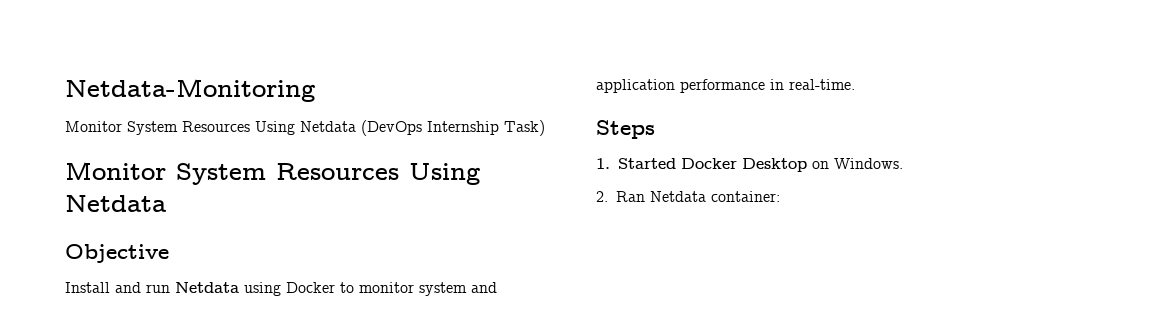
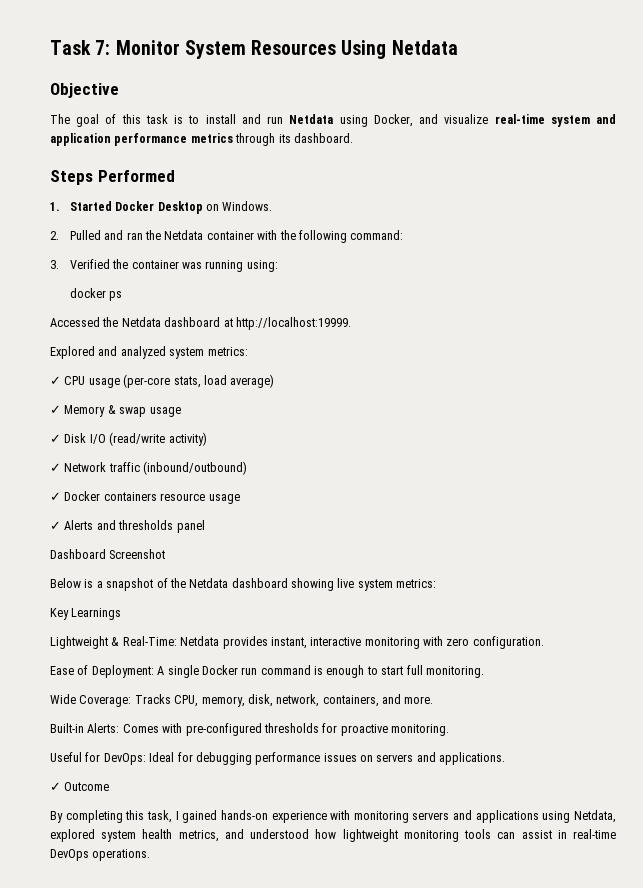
[65,79,315,102] [65,120,545,136] Netdata-Monitoring // Monitor System Resources Using Netdata (DevOps Internship Task) // -> [50,40,111,55] Task 7:
[65,282,497,296] [596,79,855,93] Install and run Netdata using Docker to monitor system and application performance in real-time. -> [50,114,617,127] [50,133,353,146] The goal of this task is to install and run Netdata using Docker, and visualize real-time system and application performance metrics through its dashboard.
(655, 129) none -> [97,170,175,182] Performed
[616,191,780,202] Ran Netdata container: -> [69,230,404,243] [50,259,278,272] [69,288,123,301] [50,317,351,330] [50,346,248,359] [50,374,275,388] [50,405,181,417] [50,432,207,446] [50,461,248,475] [50,491,240,504] [50,520,205,533] [50,549,166,559] [50,578,437,591] [50,608,122,620] [50,636,544,649] [50,665,484,678] [50,694,434,707] [50,723,449,736] [50,752,506,765] [50,782,110,791] [50,810,617,823] [50,829,616,842] [50,849,151,861] Pulled and ran the Netdata container with the following command: // 3. Verified the container was running using: // docker ps // Accessed the Netdata dashboard at http://localhost:19999. // Explored and analyzed system metrics: // ✓ CPU usage (per-core stats, load average) // ✓ Memory & swap usage // ✓ Disk I/O (read/write activity) // ✓ Network traffic (inbound/outbound) // ✓ Docker containers resource usage // ✓ Alerts and thresholds panel // Dashboard Screenshot // Below is a snapshot of the Netdata dashboard showing live system metrics: // Key Learnings // Lightweight & Real-Time: Netdata provides instant, interactive monitoring with zero configuration. // Ease of Deployment: A single Docker run command is enough to start full monitoring. // Wide Coverage: Tracks CPU, memory, disk, network, containers, and more. // Built-in Alerts: Comes with pre-configured thresholds for proactive monitoring. // Useful for DevOps: Ideal for debugging performance issues on servers and applications. // ✓ Outcome // By completing this task, I gained hands-on experience with monitoring servers and applications using Netdata, explored system health metrics, and understood how lightweight monitoring tools can assist in real-time DevOps operations.

